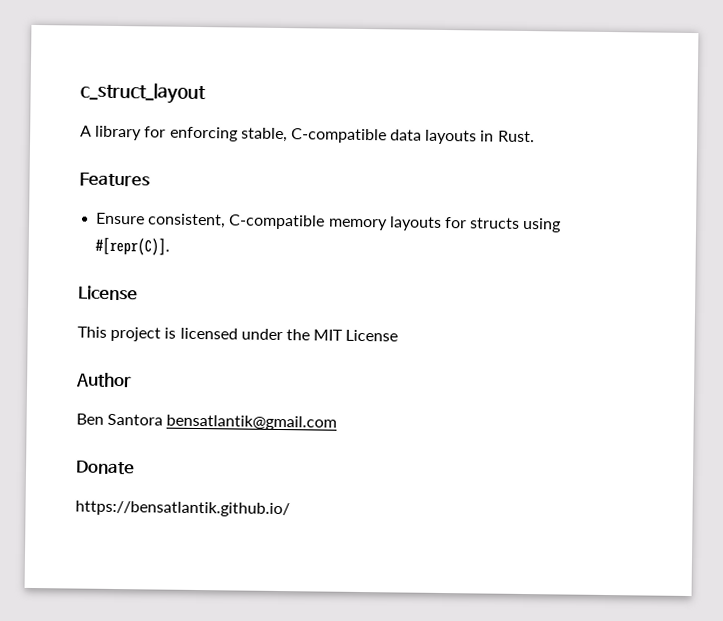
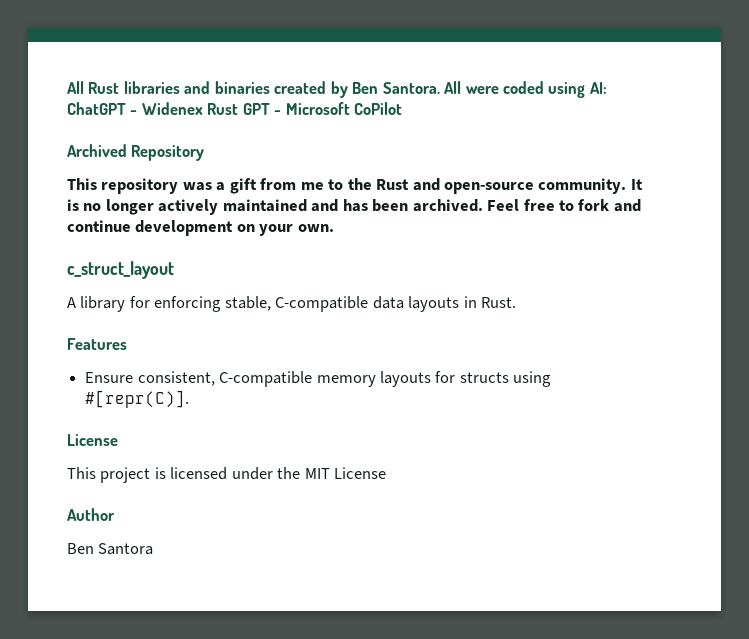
(80, 93) none -> [67,81,607,98] [67,102,403,115] [67,144,205,161] [67,178,643,194] [67,199,641,215] [67,220,334,236] All Rust libraries and binaries created by Ben Santora. All were coded using AI: ChatGPT - Widenex Rust GPT - Microsoft CoPilot // Archived Repository // This repository was a gift from me to the Rust and open-source community. It is no longer actively maintained and has been archived. Feel free to fork and continue development on your own. //
[166,414,338,431] [75,460,135,475] [75,500,290,518] bensatlantik@gmail.com // Donate // https://bensatlantik.github.io/ -> (154, 549) none

